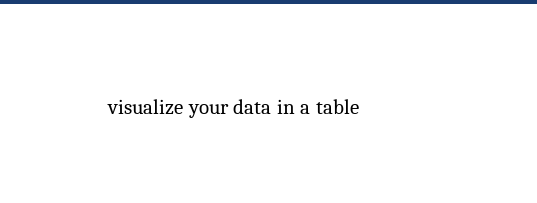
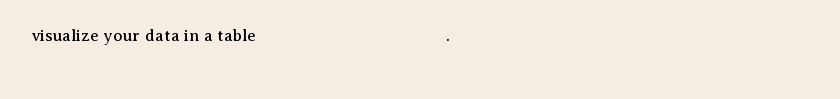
(359, 106) none -> [446,38,450,41] // .

